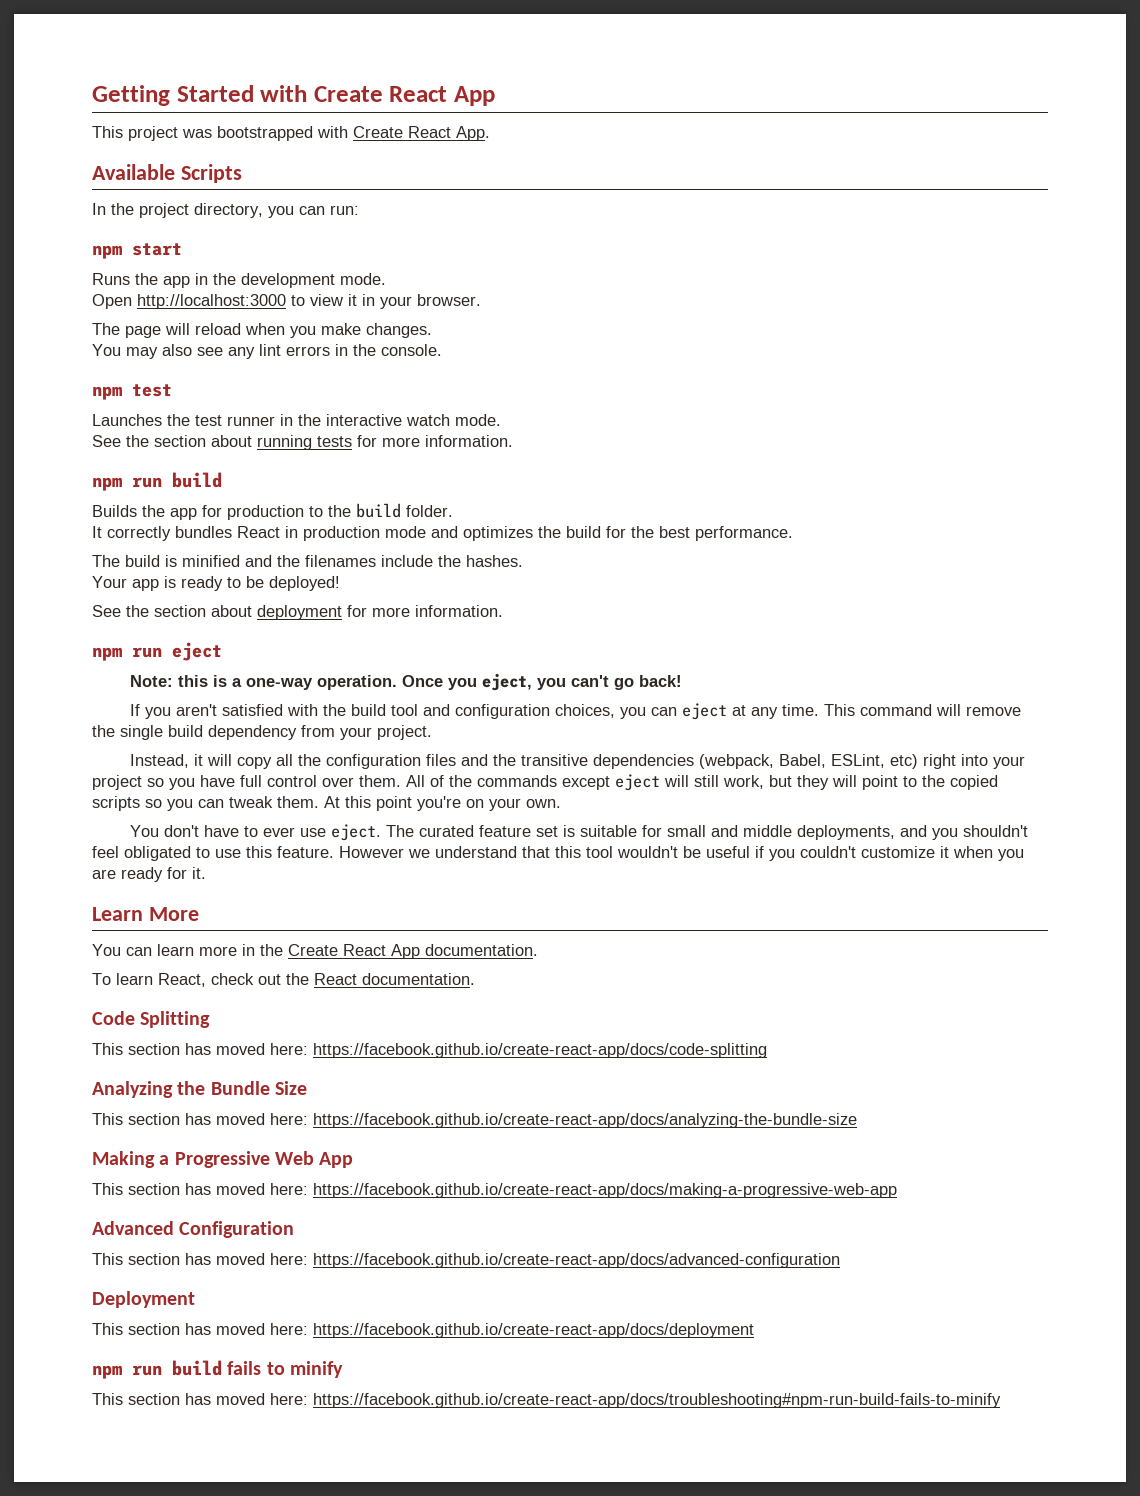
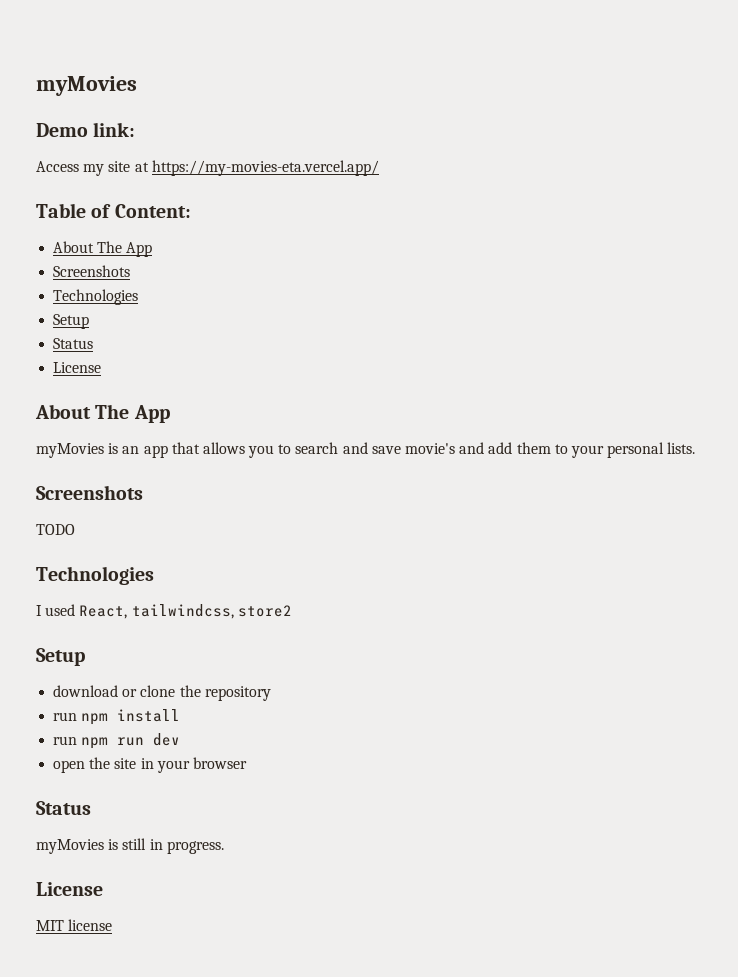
[92,85,496,106] [92,126,490,141] [92,164,242,183] [92,203,359,218] [92,243,182,259] [92,273,386,288] [92,294,481,309] [92,323,432,338] [92,344,442,359] [92,384,172,400] [92,414,501,426] [92,435,513,450] [92,472,222,491] [92,503,453,520] [92,526,793,541] [92,555,523,567] [92,576,340,591] [92,605,503,620] [92,642,222,661] [129,673,682,691] [129,703,1021,720] [92,725,432,740] [129,754,1025,769] [92,774,998,791] [92,796,561,811] [129,824,1028,841] [92,846,1024,861] [92,867,206,882] [92,907,199,921] [92,944,538,959] [92,973,475,987] [92,1011,211,1028] [92,1043,767,1058] [92,1081,307,1098] [92,1113,857,1128] [92,1151,354,1168] [92,1183,897,1198] [92,1221,295,1238] [92,1253,840,1268] [92,1291,195,1308] [92,1323,754,1338] [92,1360,343,1379] [92,1393,1001,1408] Getting Started with Create React App // This project was bootstrapped with Create React App. // Available Scripts // In the project directory, you can run: // npm start // Runs the app in the development mode. // Open http://localhost:3000 to view it in your browser. // The page will reload when you make changes. // You may also see any lint errors in the console. // npm test // Launches the test runner in the interactive watch mode. // See the section about running tests for more information. // npm run build // Builds the app for production to the build folder. // It correctly bundles React in production mode and optimizes the build for the best performance. // The build is minified and the filenames include the hashes. // Your app is ready to be deployed! // See the section about deployment for more information. // npm run eject // Note: this is a one-way operation. Once you eject, you can't go back! // If you aren't satisfied with the build tool and configuration choices, you can eject at any time. This command will remove the single build dependency from your project. // Instead, it will copy all the configuration files and the transitive dependencies (webpack, Babel, ESLint, etc) right into your project so you have full control over them. All of the commands except eject will still work, but they will point to the copied scripts so you can tweak them. At this point you're on your own. // You don't have to ever use eject. The curated feature set is suitable for small and middle deployments, and you shouldn't feel obligated to use this feature. However we understand that this tool wouldn't be useful if you couldn't customize it when you are ready for it. // Learn More // You can learn more in the Create React App documentation. // To learn React, check out the React documentation. // Code Splitting // This section has moved here: https://facebook.github.io/create-react-app/docs/code-splitting // Analyzing the Bundle Size // This section has moved here: https://facebook.github.io/create-react-app/docs/analyzing-the-bundle-size // Making a Progressive Web App // This section has moved here: https://facebook.github.io/create-react-app/docs/making-a-progressive-web-app // Advanced Configuration // This section has moved here: https://facebook.github.io/create-react-app/docs/advanced-configuration // Deployment // This section has moved here: https://facebook.github.io/create-react-app/docs/deployment // npm run build fails to minify // This section has moved here: https://facebook.github.io/create-react-app/docs/troubleshooting#npm-run-build-fails-to-minify -> [36,76,137,96] [36,122,136,137] [36,160,379,176] [36,203,191,218] [53,241,153,257] [53,265,131,277] [53,289,139,305] [53,314,90,329] [53,338,94,349] [53,362,102,373] [35,404,170,423] [36,442,696,458] [36,485,143,500] [36,524,75,535] [36,566,154,585] [36,604,292,619] [36,648,85,666] [53,685,271,701] [53,709,181,725] [53,733,181,749] [53,757,247,773] [36,801,91,815] [36,838,224,854] [36,882,103,896] [36,919,113,931] myMovies // Demo link: // Access my site at https://my-movies-eta.vercel.app/ // Table of Content: // About The App // Screenshots // Technologies // Setup // Status // License // About The App // myMovies is an app that allows you to search and save movie's and add them to your personal lists. // Screenshots // TODO // Technologies // I used React, tailwindcss, store2 // Setup // download or clone the repository // run npm install // run npm run dev // open the site in your browser // Status // myMovies is still in progress. // License // MIT license

